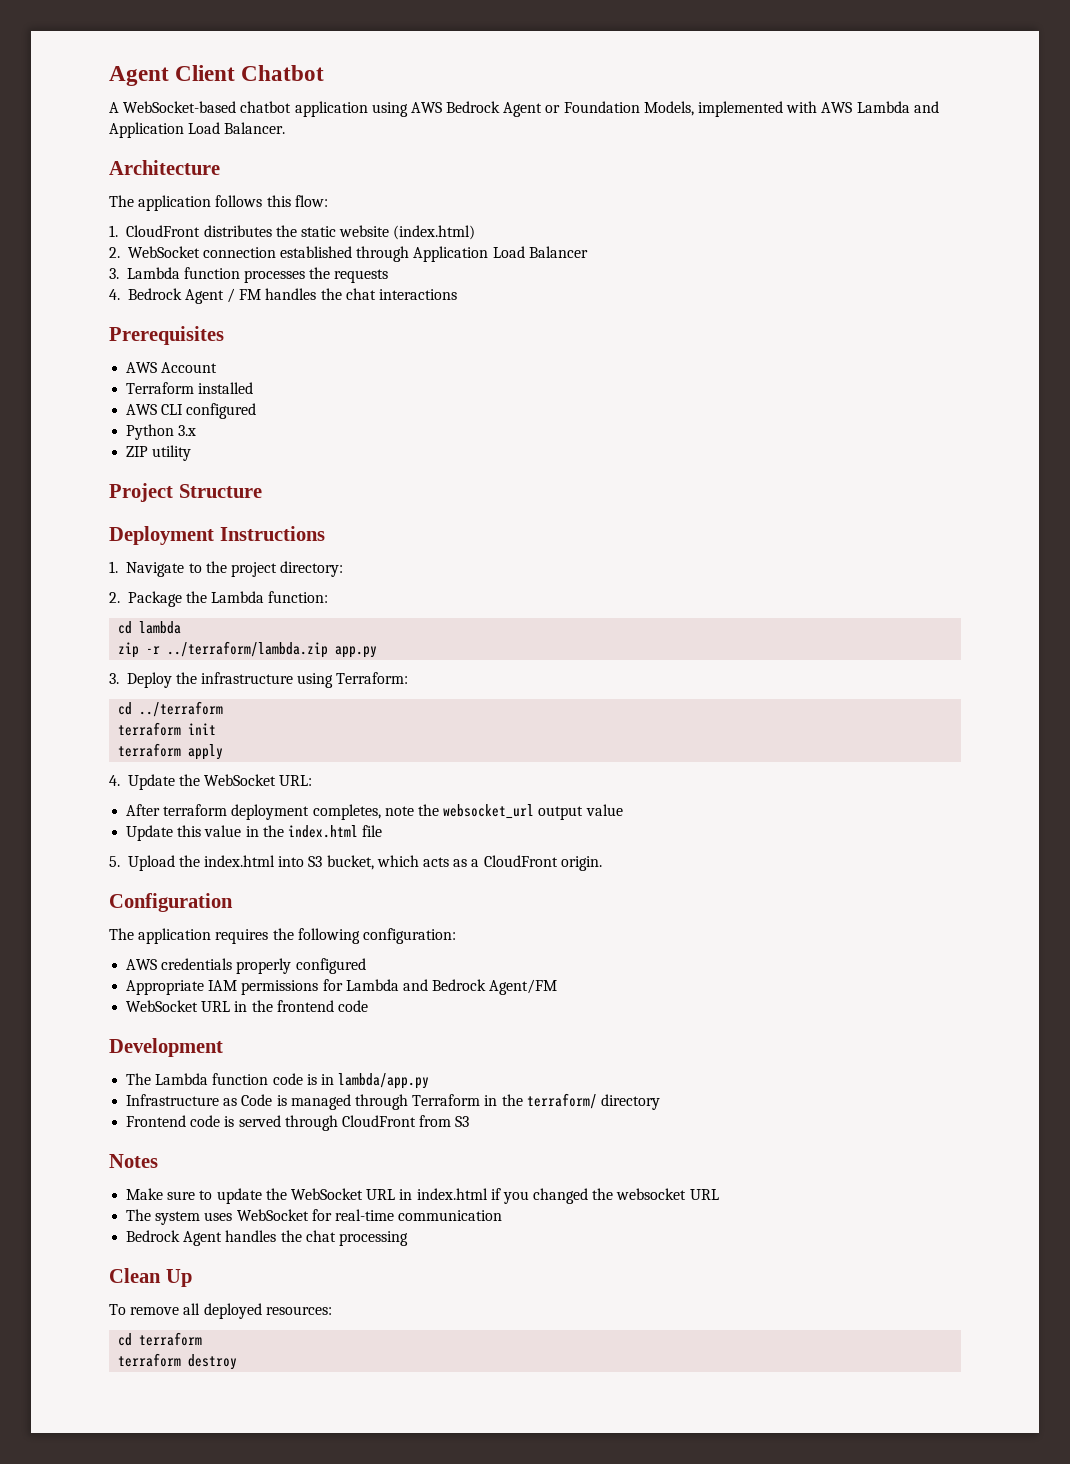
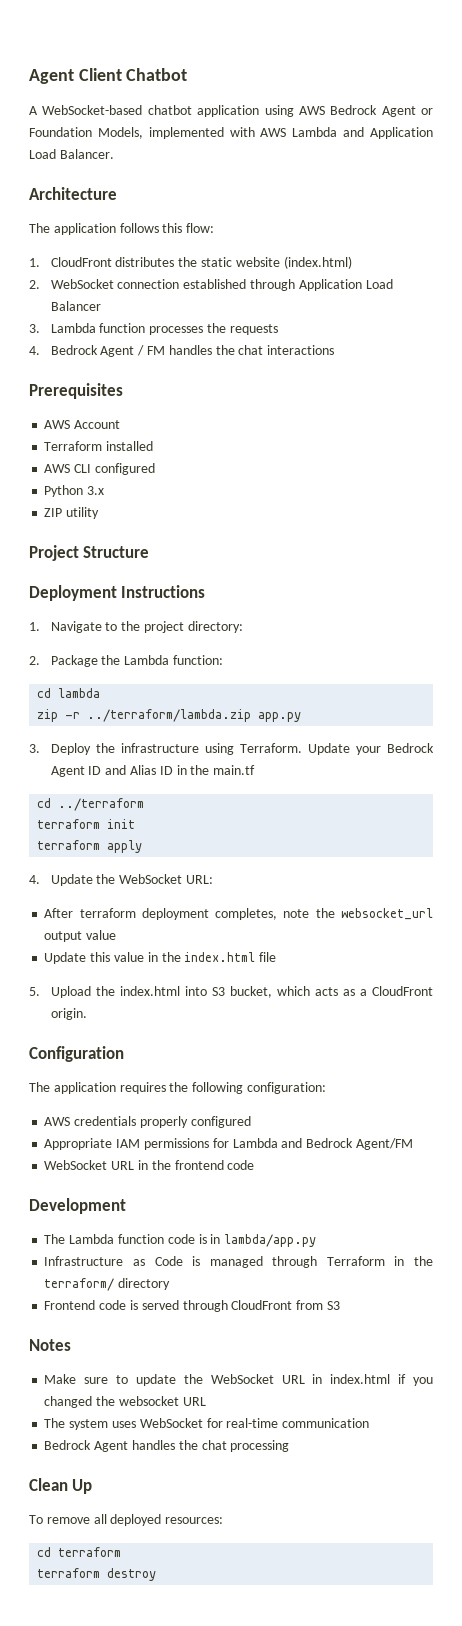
[336,672,409,684] Terraform: -> [239,743,434,755] [50,765,256,777] Terraform. Update your Bedrock Agent ID and Alias ID in the main.tf

